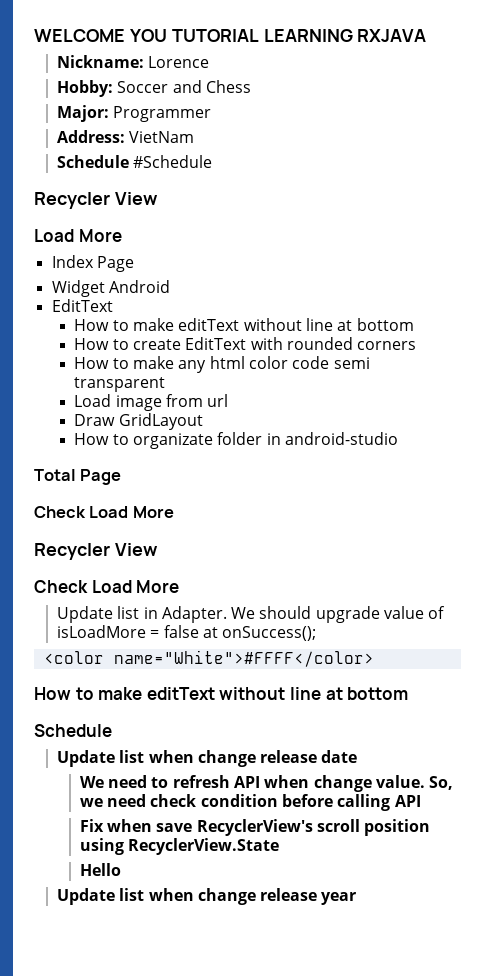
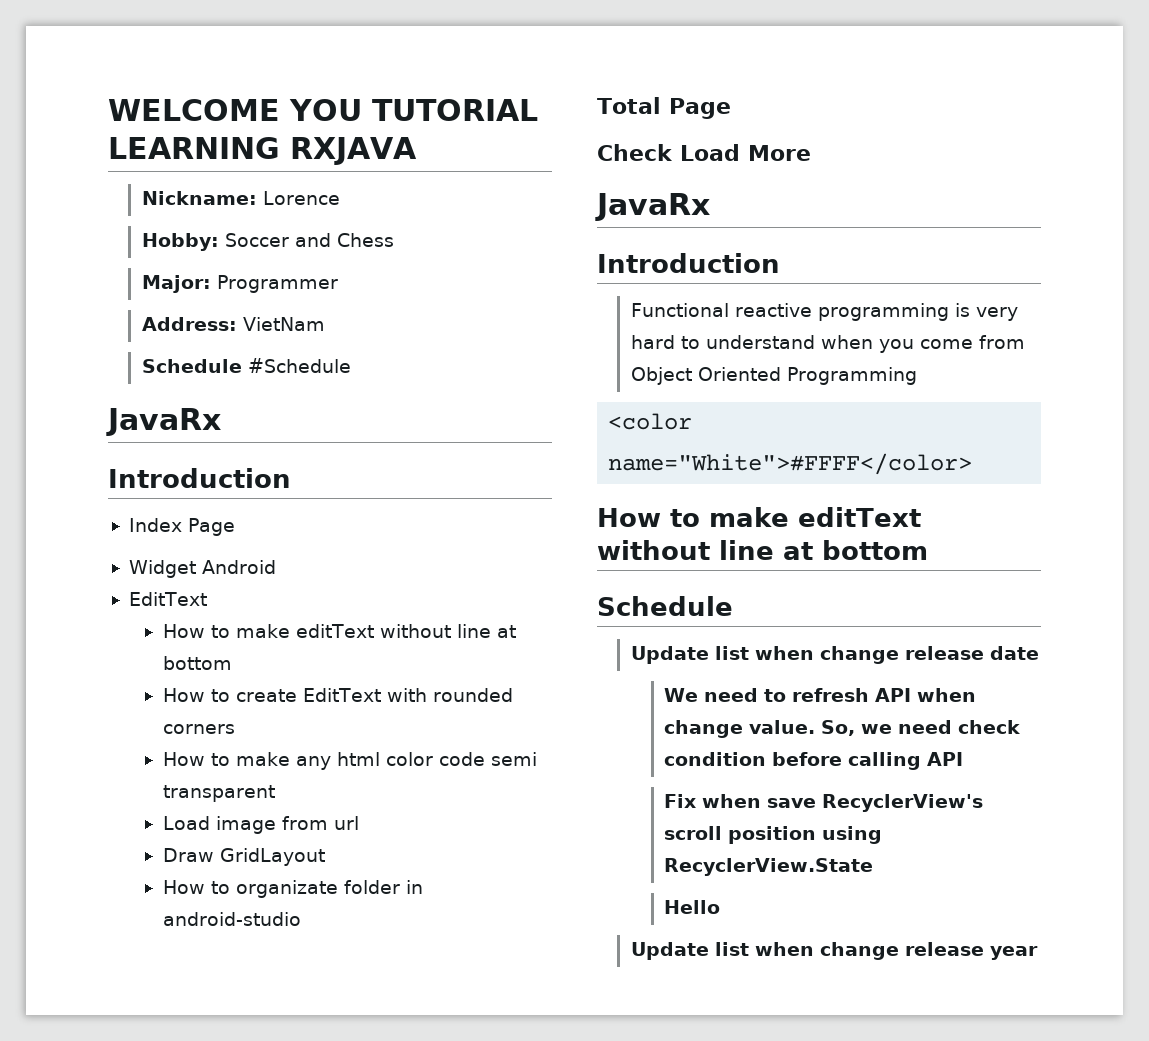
[34,192,158,209] [34,229,122,242] Recycler View // Load More -> [106,408,221,436] [108,468,291,488] JavaRx // Introduction
[34,543,158,560] [34,580,180,593] [56,606,446,623] [56,625,317,641] Recycler View // Check Load More // Update list in Adapter. We should upgrade value of isLoadMore = false at onSuccess(); -> [595,193,710,221] [597,253,780,273] [630,303,1018,321] [630,335,1025,353] [630,367,917,385] JavaRx // Introduction // Functional reactive programming is very hard to understand when you come from Object Oriented Programming

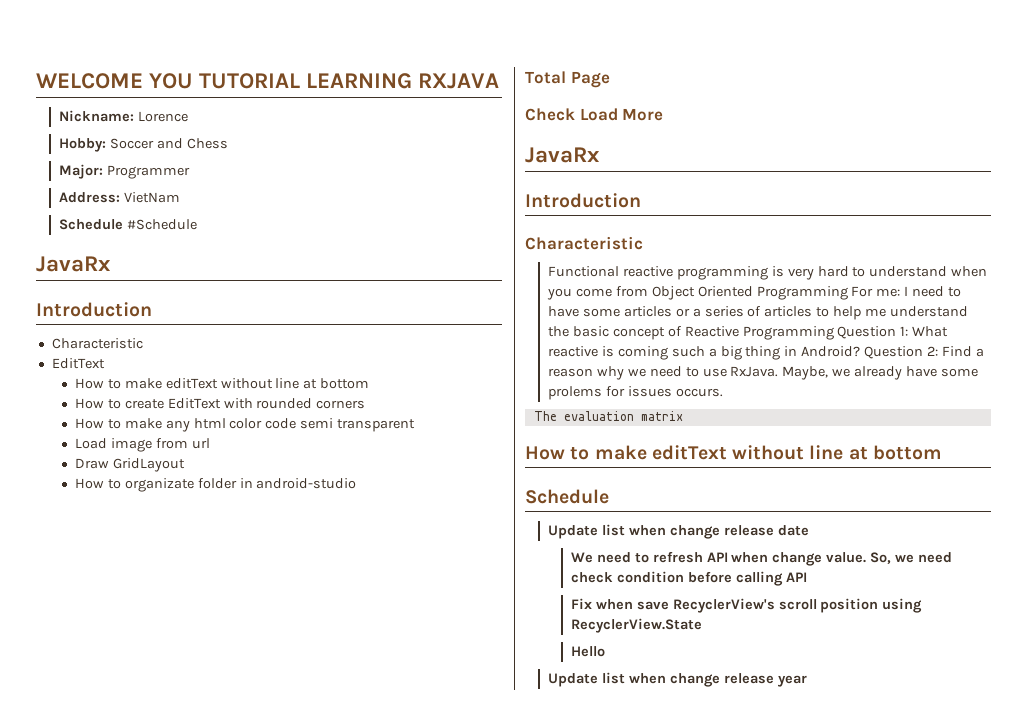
[128,518,235,536] [128,560,276,578] Index Page // Widget Android -> [51,338,143,349] Characteristic
(780, 263) none -> [525,236,643,250] // Characteristic
[608,413,693,430] [608,453,973,475] // <color name="White">#FFFF</color> -> [851,286,962,297] [547,306,969,320] [547,326,949,340] [547,346,984,360] [547,366,979,380] [547,386,723,400] [533,411,683,421] For me: I need to have some articles or a series of articles to help me understand the basic concept of Reactive Programming Question 1: What reactive is coming such a big thing in Android? Question 2: Find a reason why we need to use RxJava. Maybe, we already have some prolems for issues occurs. // The evaluation matrix

